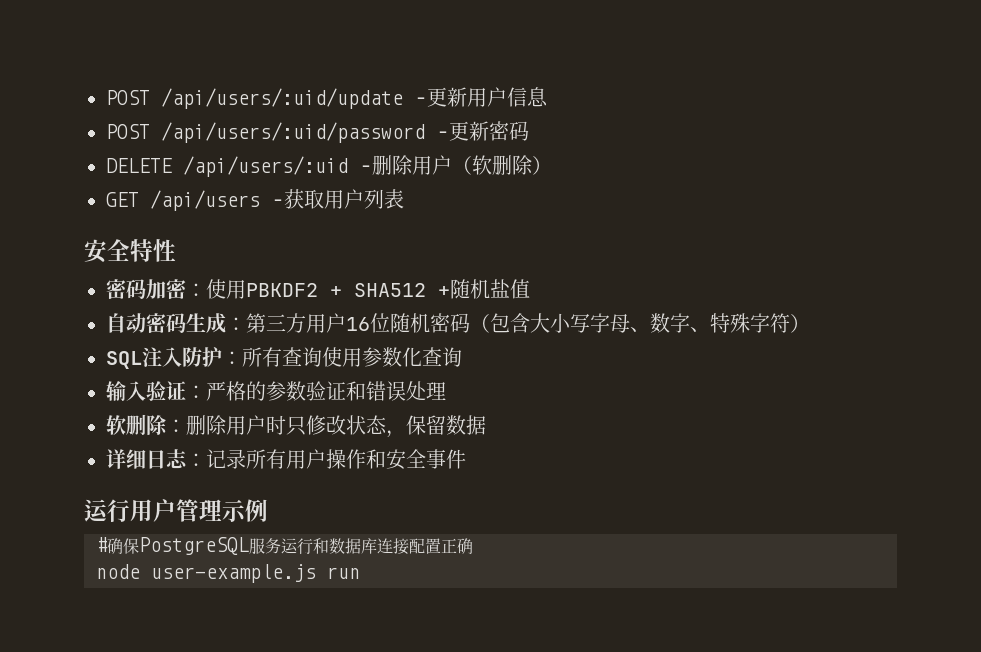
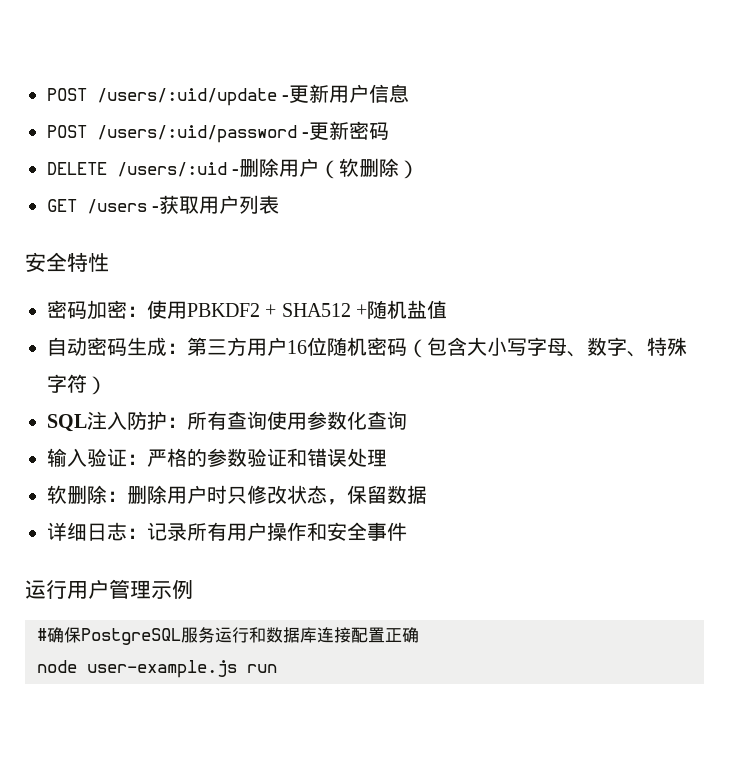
[106,88,403,109] POST /api/users/:uid/update -> [47,88,277,106] POST /users/:uid/update
[161,122,425,143] /api/users/:uid/password -> [97,125,297,143] /users/:uid/password
[183,156,348,177] /api/users/:uid -> [117,162,227,177] /users/:uid
[150,190,260,211] /api/users -> [87,199,147,214] /users

